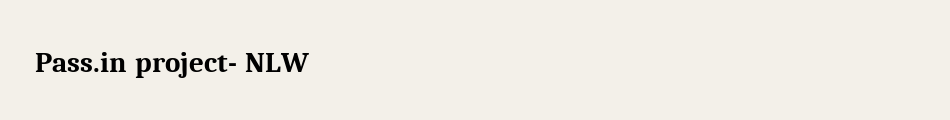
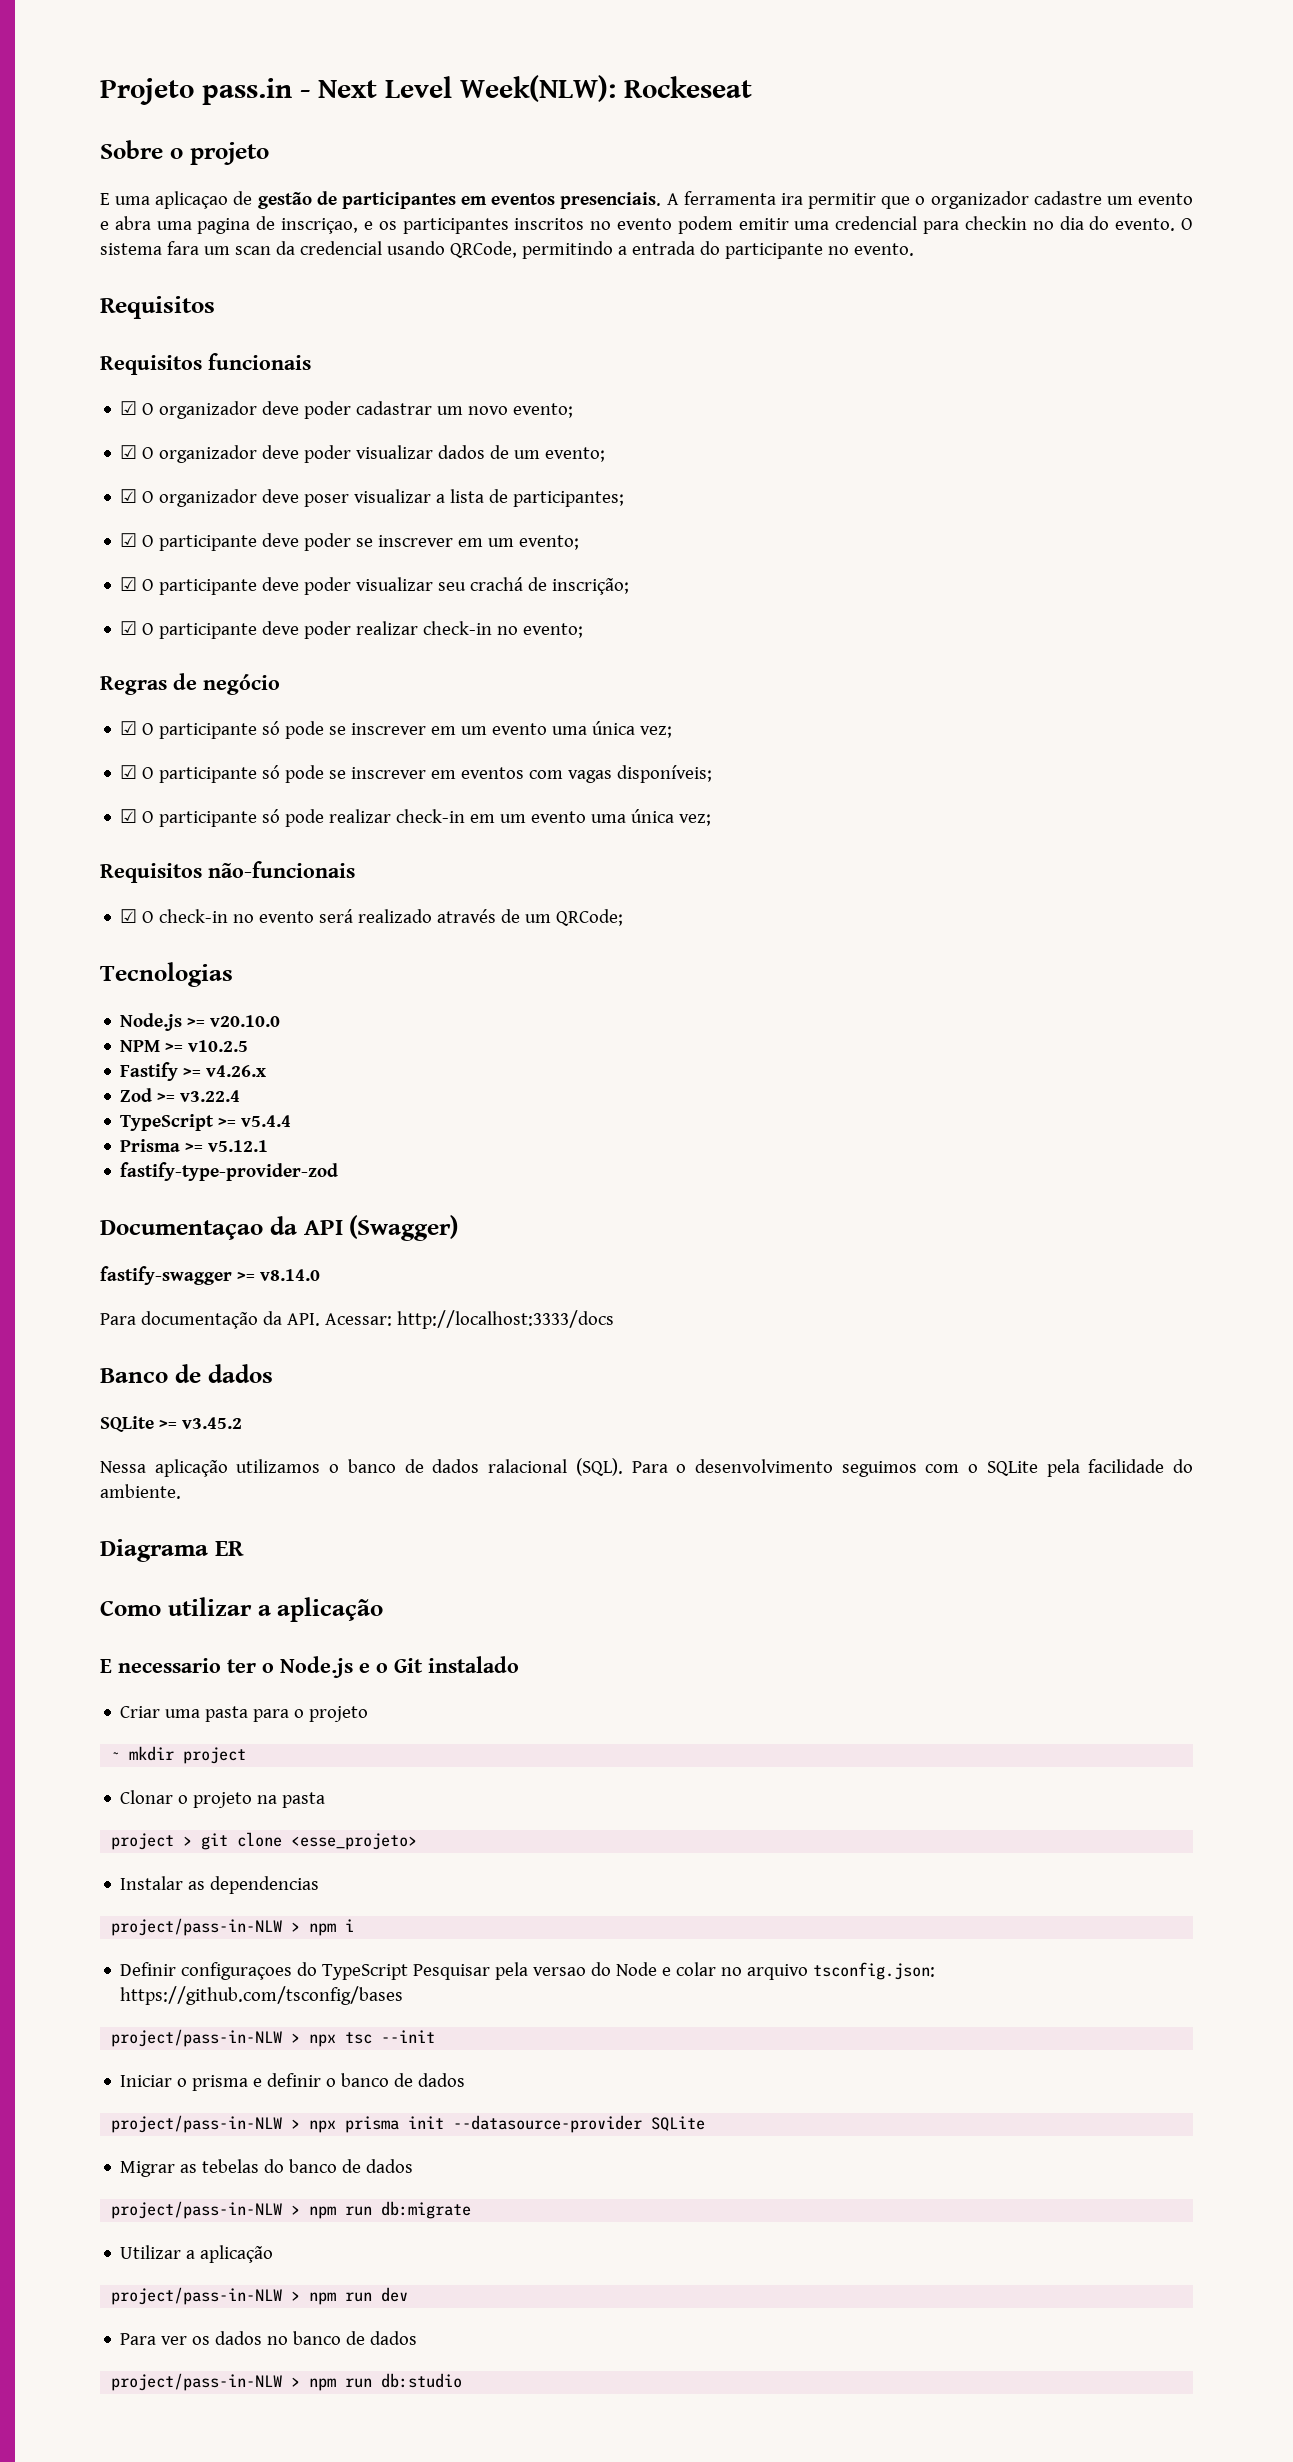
[35,52,309,78] Pass.in project- NLW -> [100,75,752,105] [100,140,269,165] [100,191,1193,209] [100,216,1194,234] [100,241,914,259] [100,296,215,319] [100,353,311,375] [120,401,574,419] [120,445,606,463] [120,489,625,507] [120,533,580,551] [120,577,630,595] [120,621,584,639] [100,673,280,695] [120,721,673,739] [120,765,713,783] [120,809,712,827] [100,861,355,883] [120,909,624,926] [100,962,233,987] [120,1013,281,1031] [120,1040,249,1052] [120,1062,267,1081] [120,1088,241,1102] [120,1114,292,1131] [120,1139,269,1152] [120,1162,339,1181] [100,1215,459,1241] [100,1266,320,1285] [100,1310,614,1329] [100,1364,273,1383] [100,1416,242,1432] [100,1458,1193,1477] [100,1484,181,1499] [100,1539,244,1562] [100,1597,384,1622] [100,1656,519,1678] [120,1706,369,1722] [111,1746,247,1764] [120,1790,326,1808] [111,1832,418,1850] [120,1876,320,1894] [111,1918,355,1936] [120,1962,936,1980] [120,1986,404,2005] [111,2029,436,2047] [120,2073,466,2091] [111,2115,706,2133] [120,2159,414,2177] [111,2201,472,2219] [120,2245,274,2263] [111,2287,409,2305] [120,2331,418,2345] [111,2373,463,2391] Projeto pass.in - Next Level Week(NLW): Rockeseat // Sobre o projeto // E uma aplicaçao de gestão de participantes em eventos presenciais. A ferramenta ira permitir que o organizador cadastre um evento e abra uma pagina de inscriçao, e os participantes inscritos no evento podem emitir uma credencial para checkin no dia do evento. O sistema fara um scan da credencial usando QRCode, permitindo a entrada do participante no evento. // Requisitos // Requisitos funcionais // ☑ O organizador deve poder cadastrar um novo evento; // ☑ O organizador deve poder visualizar dados de um evento; // ☑ O organizador deve poser visualizar a lista de participantes; // ☑ O participante deve poder se inscrever em um evento; // ☑ O participante deve poder visualizar seu crachá de inscrição; // ☑ O participante deve poder realizar check-in no evento; // Regras de negócio // ☑ O participante só pode se inscrever em um evento uma única vez; // ☑ O participante só pode se inscrever em eventos com vagas disponíveis; // ☑ O participante só pode realizar check-in em um evento uma única vez; // Requisitos não-funcionais // ☑ O check-in no evento será realizado através de um QRCode; // Tecnologias // Node.js >= v20.10.0 // NPM >= v10.2.5 // Fastify >= v4.26.x // Zod >= v3.22.4 // TypeScript >= v5.4.4 // Prisma >= v5.12.1 // fastify-type-provider-zod // Documentaçao da API (Swagger) // fastify-swagger >= v8.14.0 // Para documentação da API. Acessar: http://localhost:3333/docs // Banco de dados // SQLite >= v3.45.2 // Nessa aplicação utilizamos o banco de dados ralacional (SQL). Para o desenvolvimento seguimos com o SQLite pela facilidade do ambiente. // Diagrama ER // Como utilizar a aplicação // E necessario ter o Node.js e o Git instalado // Criar uma pasta para o projeto // ~ mkdir project // Clonar o projeto na pasta // project > git clone <esse_projeto> // Instalar as dependencias // project/pass-in-NLW > npm i // Definir configuraçoes do TypeScript Pesquisar pela versao do Node e colar no arquivo tsconfig.json: https://github.com/tsconfig/bases // project/pass-in-NLW > npx tsc --init // Iniciar o prisma e definir o banco de dados // project/pass-in-NLW > npx prisma init --datasource-provider SQLite // Migrar as tebelas do banco de dados // project/pass-in-NLW > npm run db:migrate // Utilizar a aplicação // project/pass-in-NLW > npm run dev // Para ver os dados no banco de dados // project/pass-in-NLW > npm run db:studio

